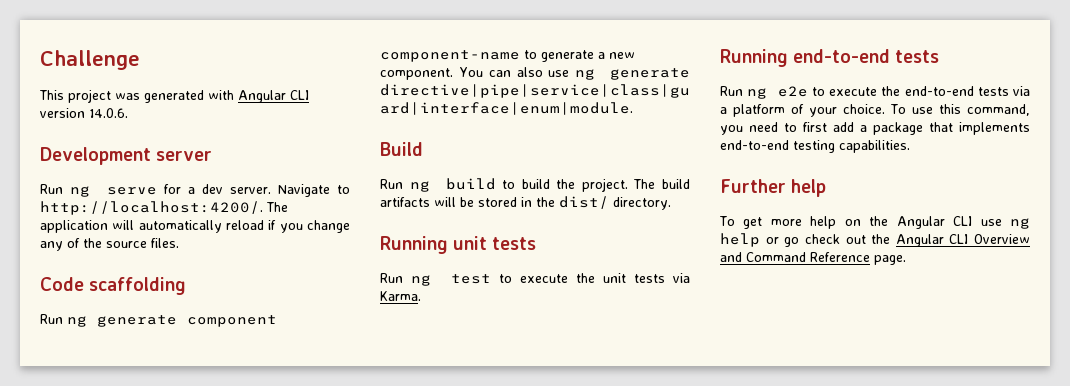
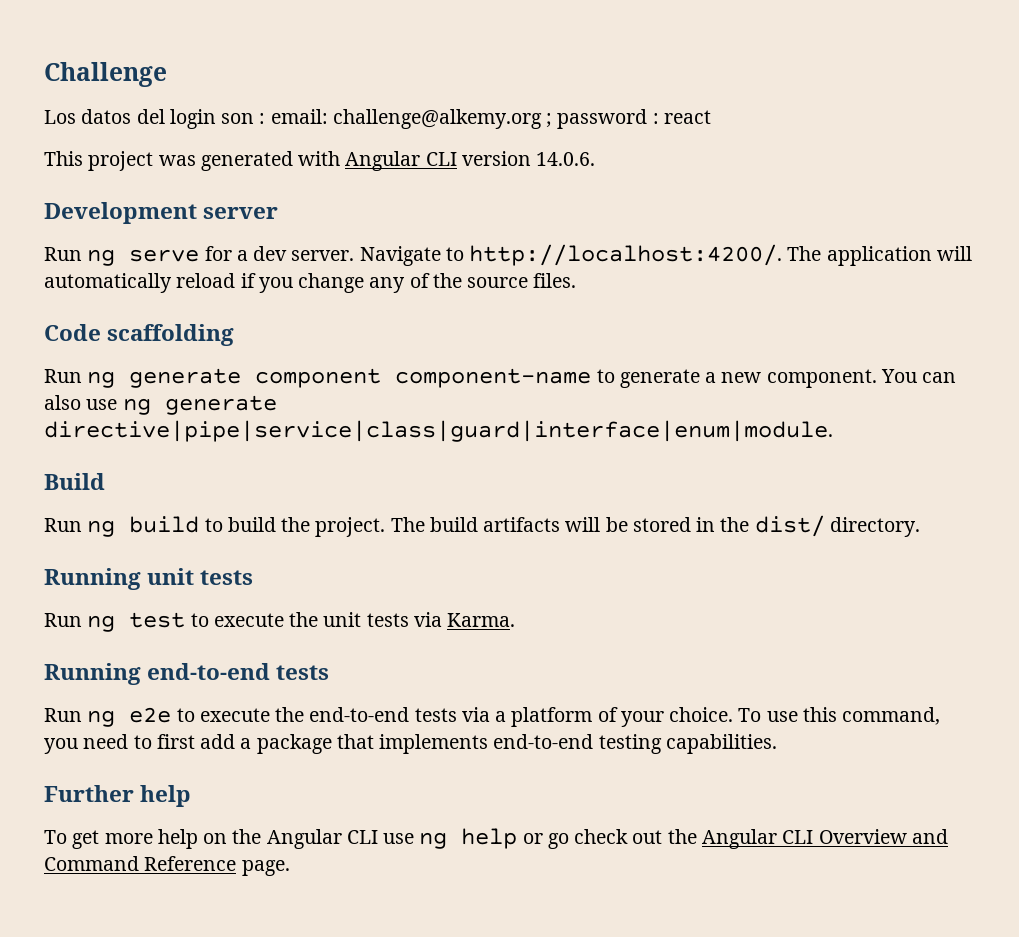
(140, 60) none -> [44,109,711,129] // Los datos del login son : email: challenge@alkemy.org ; password : react

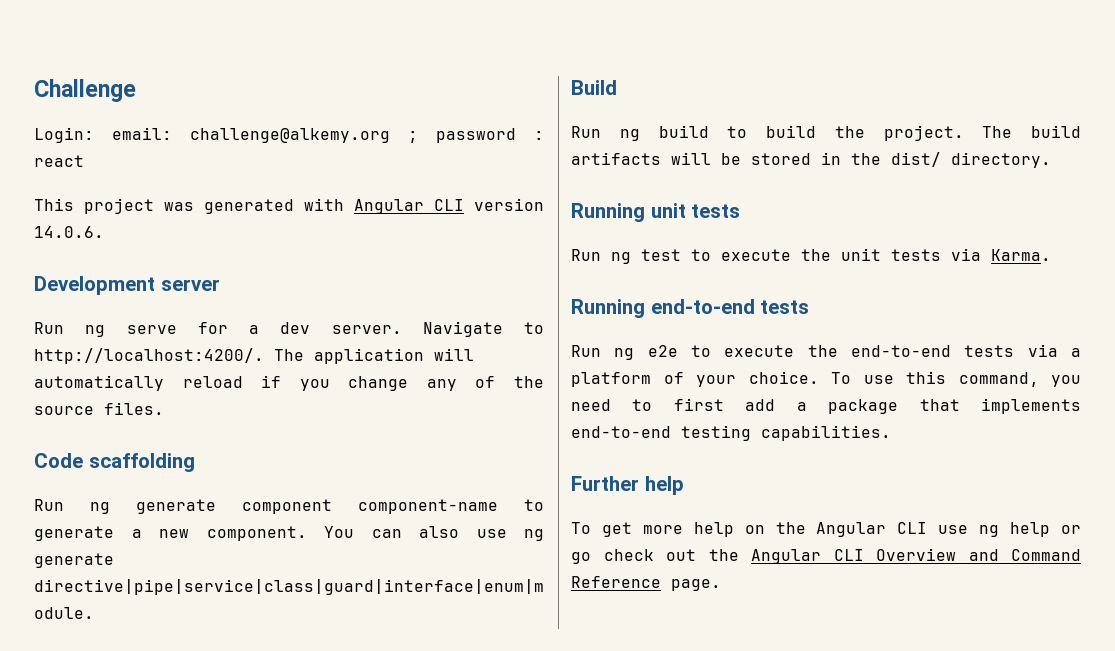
[44,109,266,129] Los datos del login son : -> [34,127,94,143] Login:

